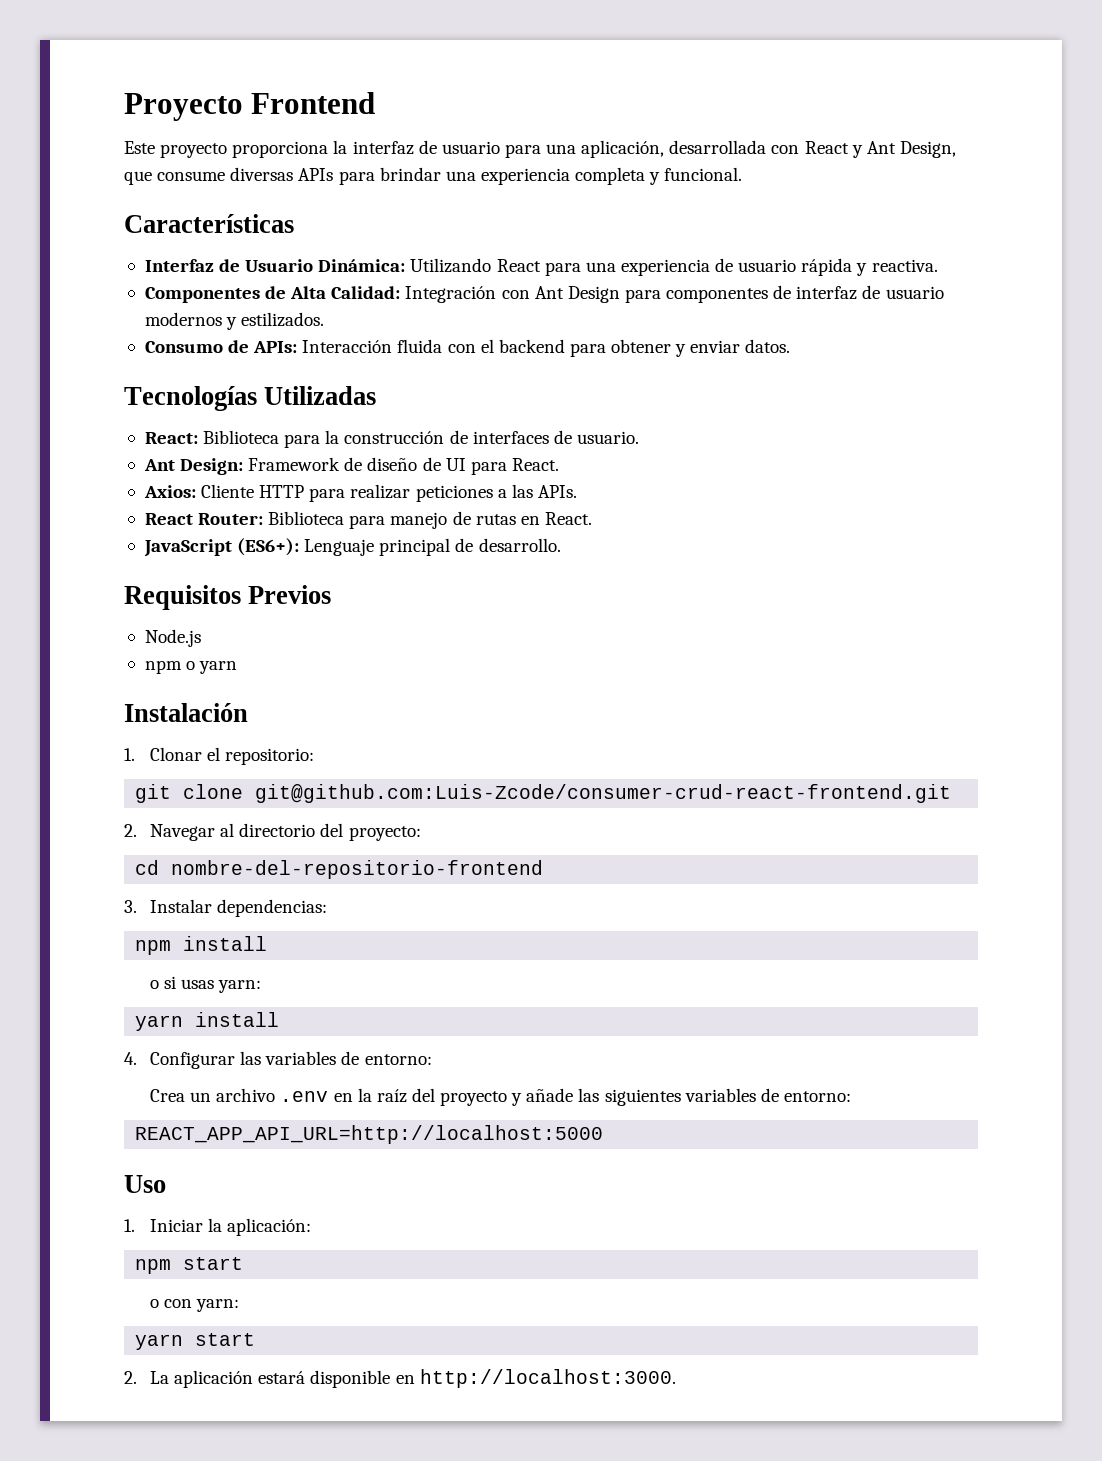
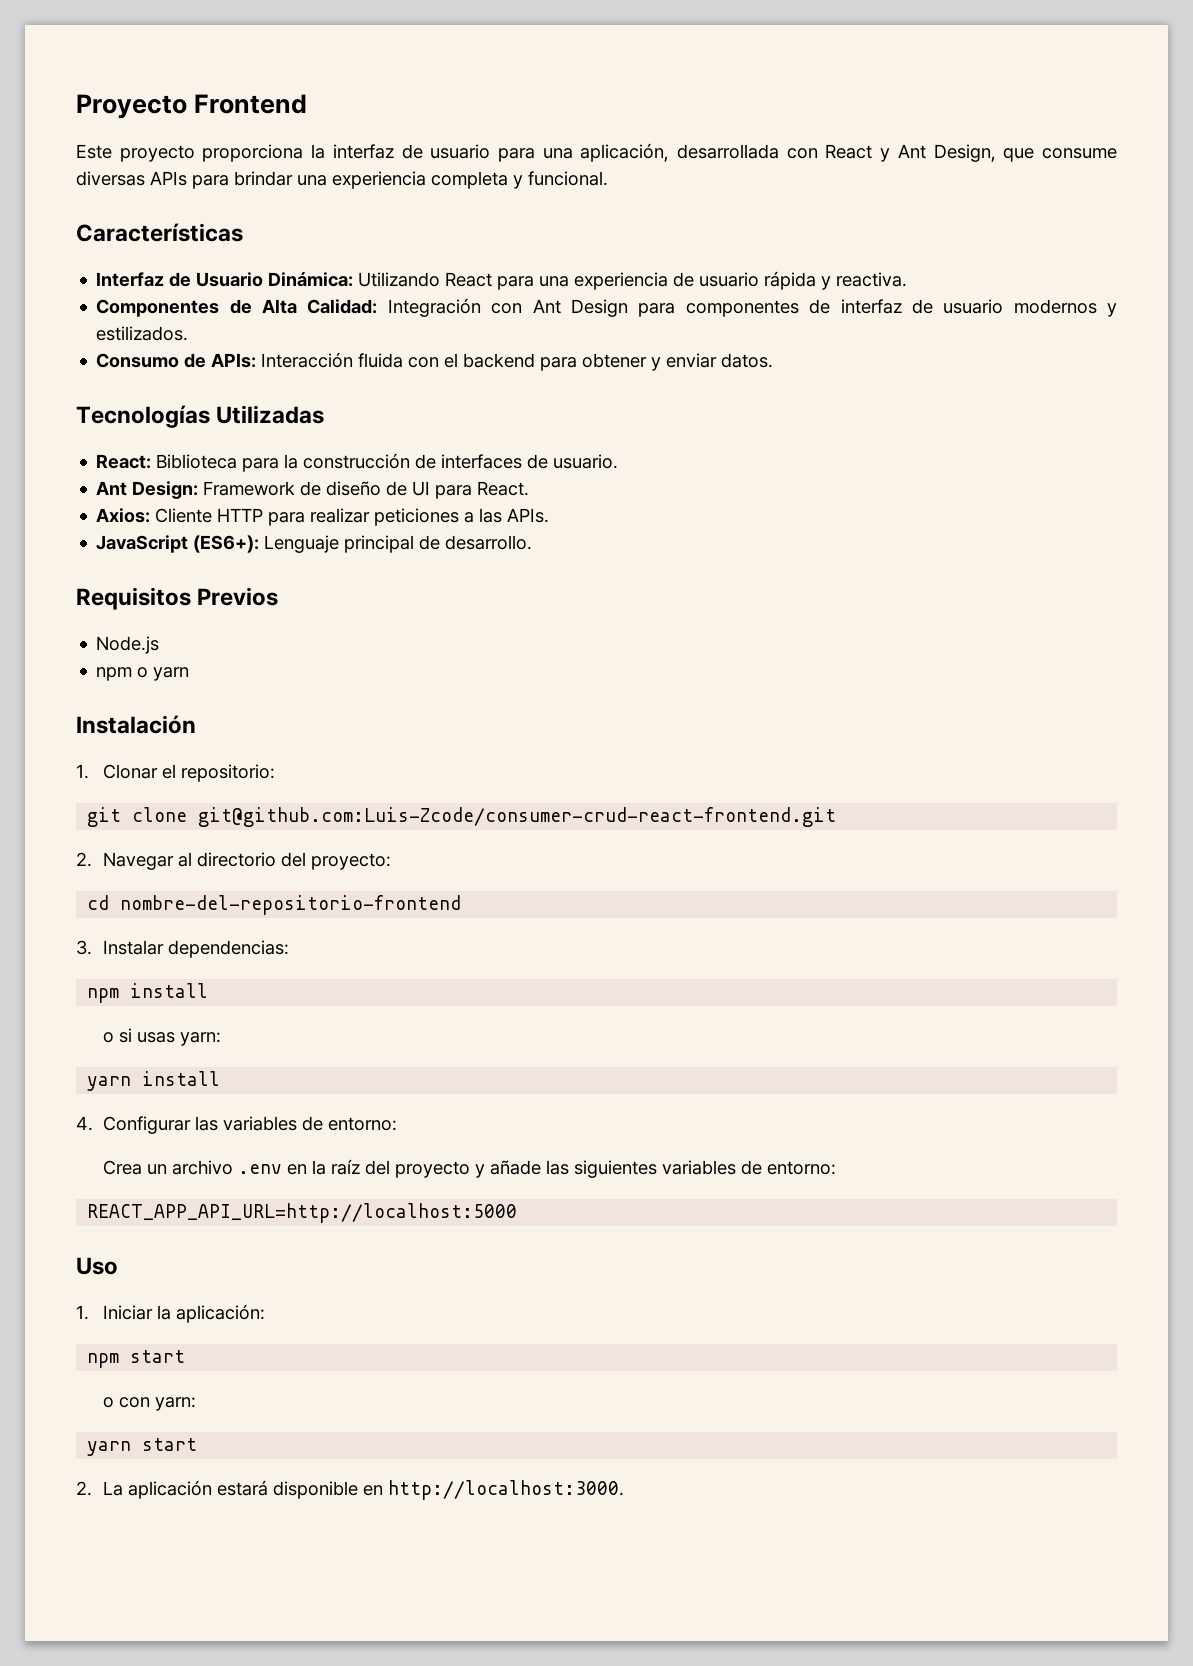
[144,511,592,529] // React Router: Biblioteca para manejo de rutas en React. -> (550, 515) none

